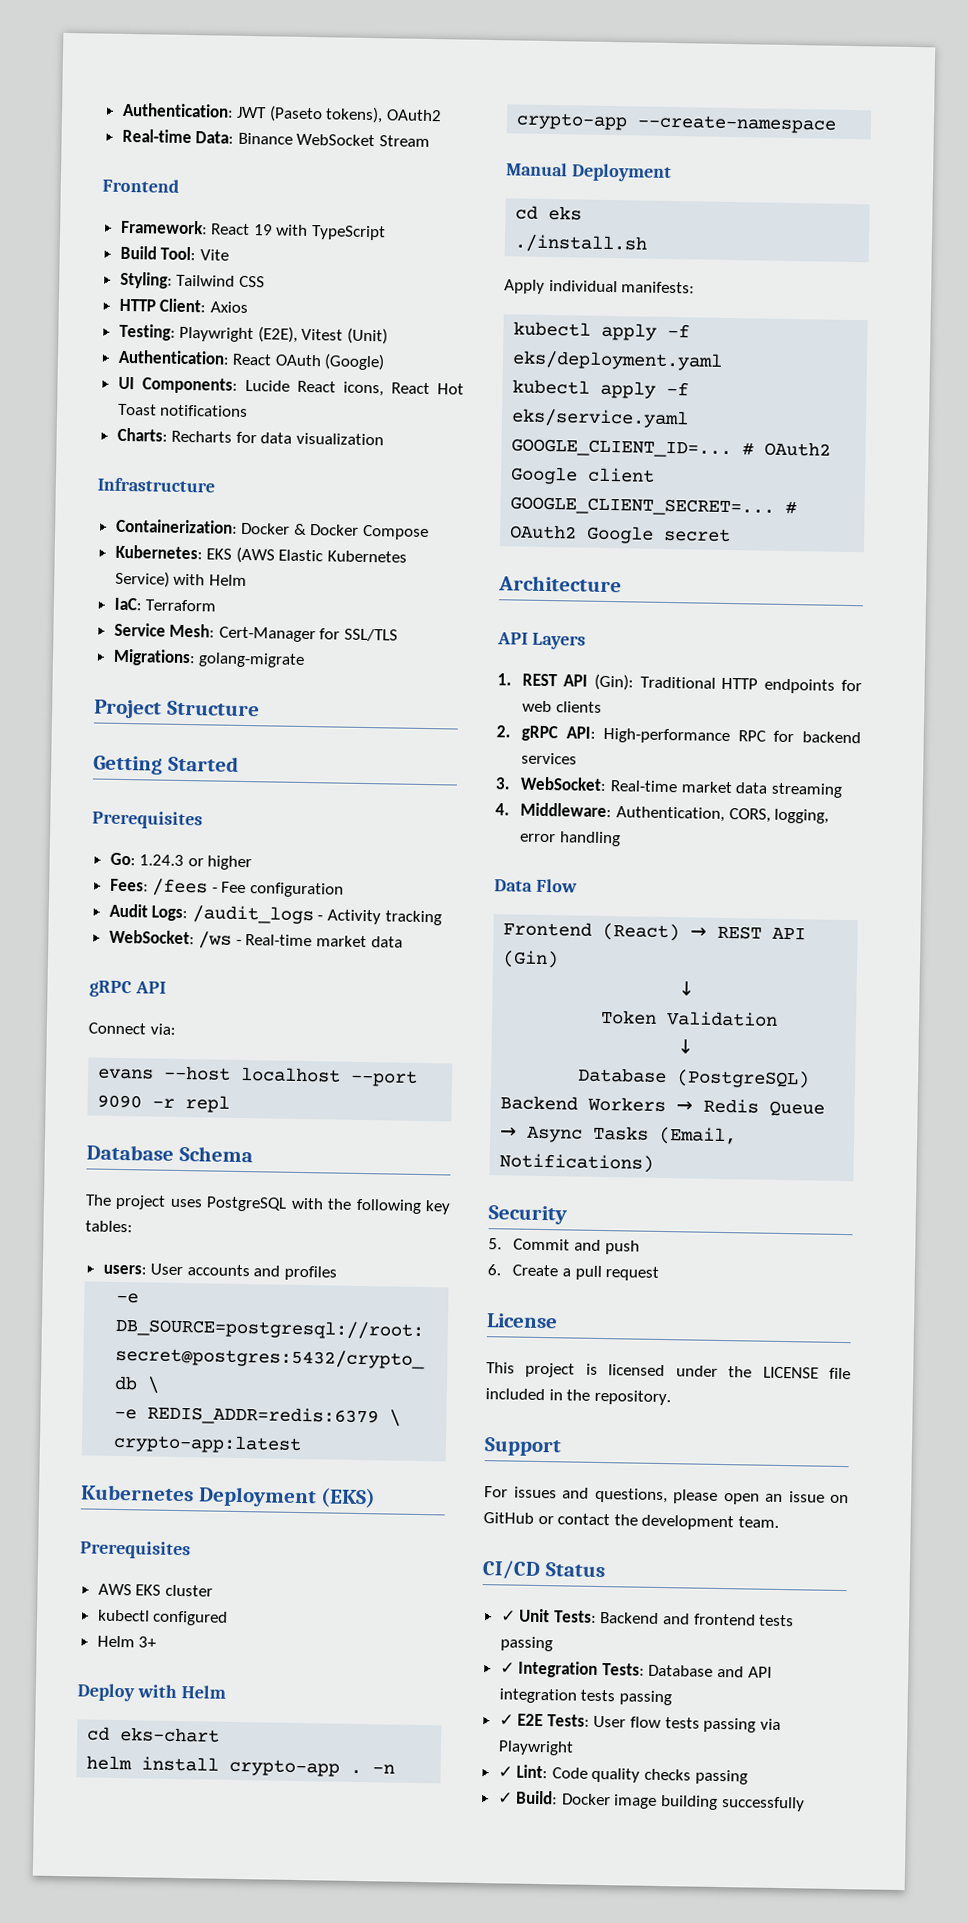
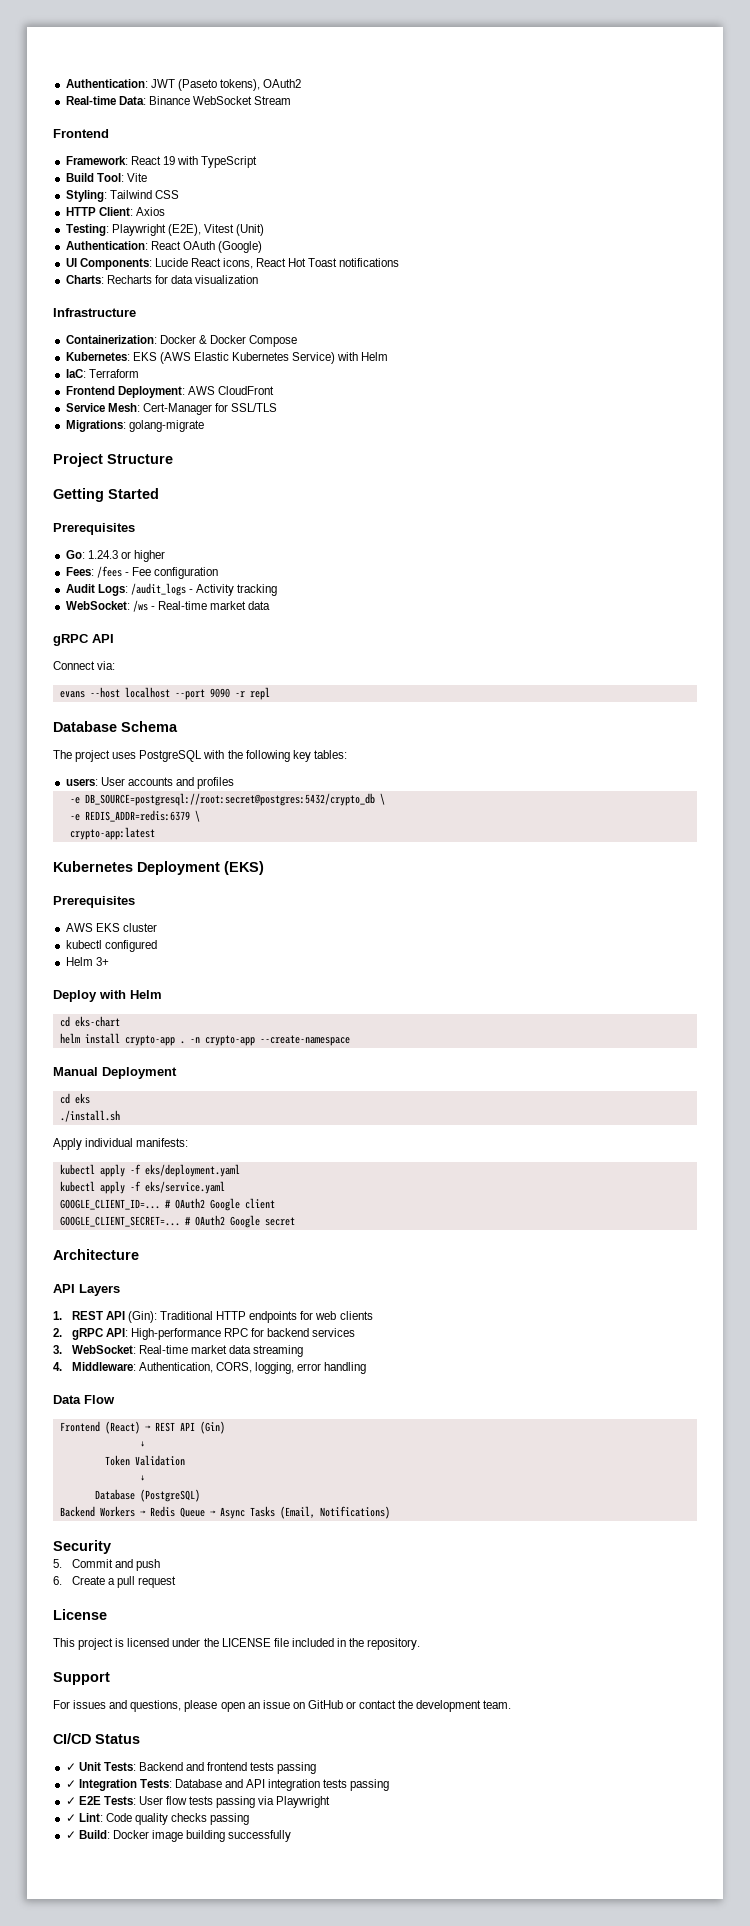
(217, 605) none -> [65,386,274,398] // Frontend Deployment: AWS CloudFront

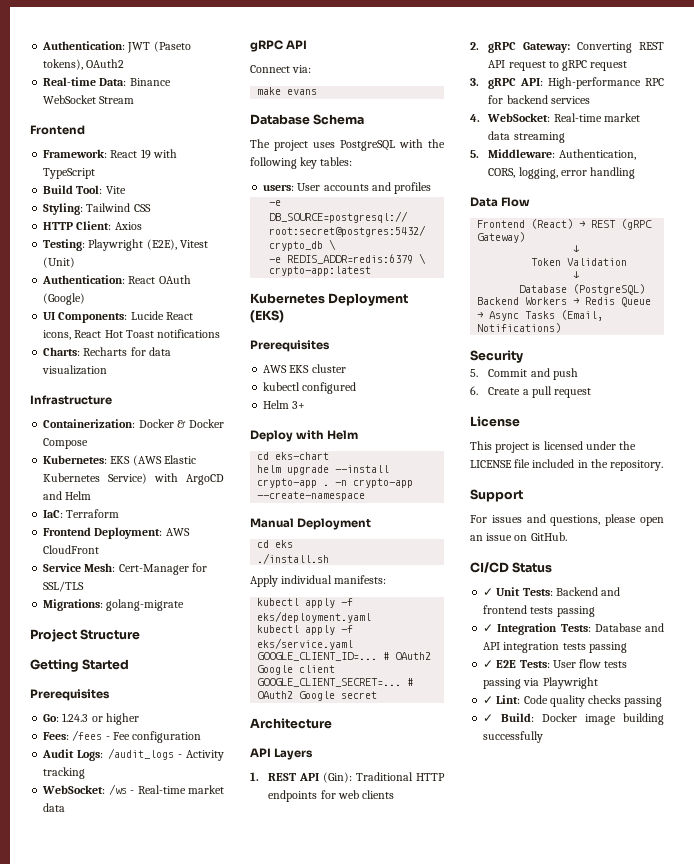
(359, 356) none -> [186,474,224,485] [43,491,63,500] ArgoCD and
(116, 665) none -> [257,87,282,95] make
[89,687,270,700] --host localhost --port 9090 -r repl -> (318, 92) none
[84,1033,120,1044] install -> [287,465,390,475] upgrade --install
(103, 1334) none -> [523,42,664,53] [488,60,628,71] [470,78,517,89] Gateway: Converting REST API request to gRPC request // 3. gRPC
[53,1345,62,1354] 3. -> [470,114,480,122] 4.
[53,1362,62,1371] 4. -> [470,150,479,158] 5.
[179,1421,225,1434] API (Gin) -> [621,219,653,230] [477,232,526,243] (gRPC Gateway)
[307,1700,512,1712] GitHub or contact the development team. -> [530,532,567,541] GitHub.

